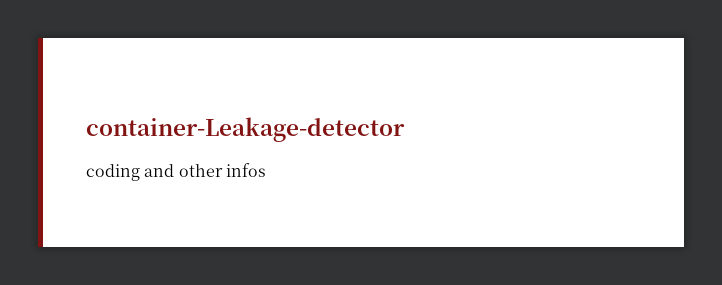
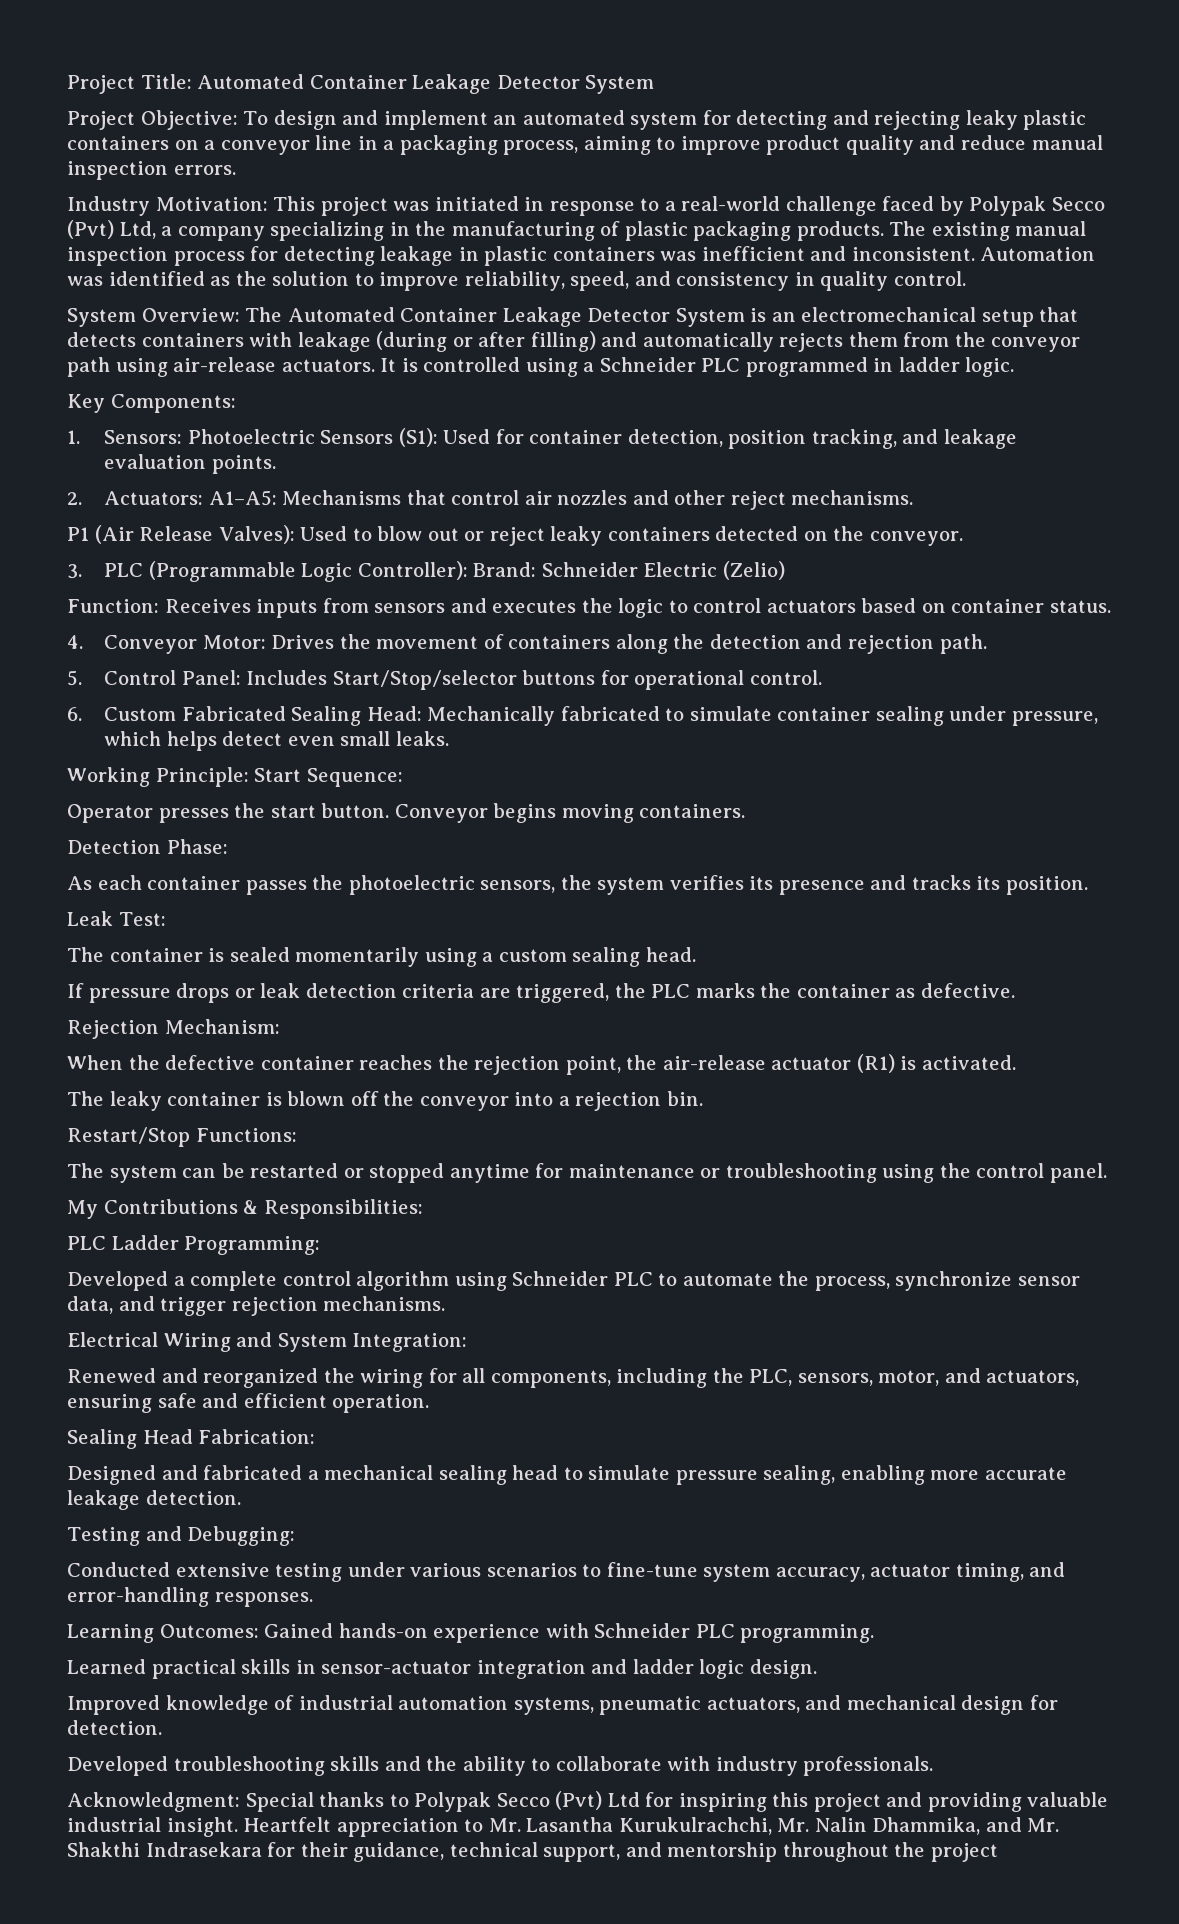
[86,117,405,142] [86,163,266,181] container-Leakage-detector // coding and other infos -> [67,74,655,94] [67,110,1087,130] [67,135,1103,155] [67,161,236,180] [67,196,1106,216] [67,220,1087,241] [67,246,1096,266] [67,271,966,291] [67,307,1079,327] [67,331,1081,352] [67,357,1015,377] [67,394,236,413] [67,428,1018,449] [104,454,276,474] [67,490,914,510] [67,525,964,546] [67,561,785,582] [67,598,1112,618] [67,634,987,654] [67,670,822,690] [67,706,1098,726] [104,731,449,751] [67,767,403,787] [67,803,746,823] [67,839,228,854] [67,875,1089,895] [67,911,166,926] [67,947,696,967] [67,983,1016,1003] [67,1019,280,1039] [67,1054,1016,1075] [67,1091,703,1111] [67,1127,297,1147] [67,1163,1108,1183] [67,1199,423,1219] [67,1235,321,1255] [67,1271,1080,1291] [67,1296,446,1316] [67,1332,468,1352] [67,1368,1080,1388] [67,1393,430,1413] [67,1429,316,1449] [67,1465,1067,1485] [67,1490,241,1510] [67,1526,296,1546] [67,1562,1066,1582] [67,1587,313,1607] [67,1623,875,1643] [67,1659,817,1679] [67,1695,1058,1715] [67,1720,162,1735] [67,1756,934,1776] [67,1791,1109,1812] [67,1817,1060,1837] [67,1842,998,1862] Project Title: Automated Container Leakage Detector System // Project Objective: To design and implement an automated system for detecting and rejecting leaky plastic containers on a conveyor line in a packaging process, aiming to improve product quality and reduce manual inspection errors. // Industry Motivation: This project was initiated in response to a real-world challenge faced by Polypak Secco (Pvt) Ltd, a company specializing in the manufacturing of plastic packaging products. The existing manual inspection process for detecting leakage in plastic containers was inefficient and inconsistent. Automation was identified as the solution to improve reliability, speed, and consistency in quality control. // System Overview: The Automated Container Leakage Detector System is an electromechanical setup that detects containers with leakage (during or after filling) and automatically rejects them from the conveyor path using air-release actuators. It is controlled using a Schneider PLC programmed in ladder logic. // Key Components: // 1. Sensors: Photoelectric Sensors (S1): Used for container detection, position tracking, and leakage evaluation points. // 2. Actuators: A1–A5: Mechanisms that control air nozzles and other reject mechanisms. // P1 (Air Release Valves): Used to blow out or reject leaky containers detected on the conveyor. // 3. PLC (Programmable Logic Controller): Brand: Schneider Electric (Zelio) // Function: Receives inputs from sensors and executes the logic to control actuators based on container status. // 4. Conveyor Motor: Drives the movement of containers along the detection and rejection path. // 5. Control Panel: Includes Start/Stop/selector buttons for operational control. // 6. Custom Fabricated Sealing Head: Mechanically fabricated to simulate container sealing under pressure, which helps detect even small leaks. // Working Principle: Start Sequence: // Operator presses the start button. Conveyor begins moving containers. // Detection Phase: // As each container passes the photoelectric sensors, the system verifies its presence and tracks its position. // Leak Test: // The container is sealed momentarily using a custom sealing head. // If pressure drops or leak detection criteria are triggered, the PLC marks the container as defective. // Rejection Mechanism: // When the defective container reaches the rejection point, the air-release actuator (R1) is activated. // The leaky container is blown off the conveyor into a rejection bin. // Restart/Stop Functions: // The system can be restarted or stopped anytime for maintenance or troubleshooting using the control panel. // My Contributions & Responsibilities: // PLC Ladder Programming: // Developed a complete control algorithm using Schneider PLC to automate the process, synchronize sensor data, and trigger rejection mechanisms. // Electrical Wiring and System Integration: // Renewed and reorganized the wiring for all components, including the PLC, sensors, motor, and actuators, ensuring safe and efficient operation. // Sealing Head Fabrication: // Designed and fabricated a mechanical sealing head to simulate pressure sealing, enabling more accurate leakage detection. // Testing and Debugging: // Conducted extensive testing under various scenarios to fine-tune system accuracy, actuator timing, and error-handling responses. // Learning Outcomes: Gained hands-on experience with Schneider PLC programming. // Learned practical skills in sensor-actuator integration and ladder logic design. // Improved knowledge of industrial automation systems, pneumatic actuators, and mechanical design for detection. // Developed troubleshooting skills and the ability to collaborate with industry professionals. // Acknowledgment: Special thanks to Polypak Secco (Pvt) Ltd for inspiring this project and providing valuable industrial insight. Heartfelt appreciation to Mr. Lasantha Kurukulrachchi, Mr. Nalin Dhammika, and Mr. Shakthi Indrasekara for their guidance, technical support, and mentorship throughout the project

